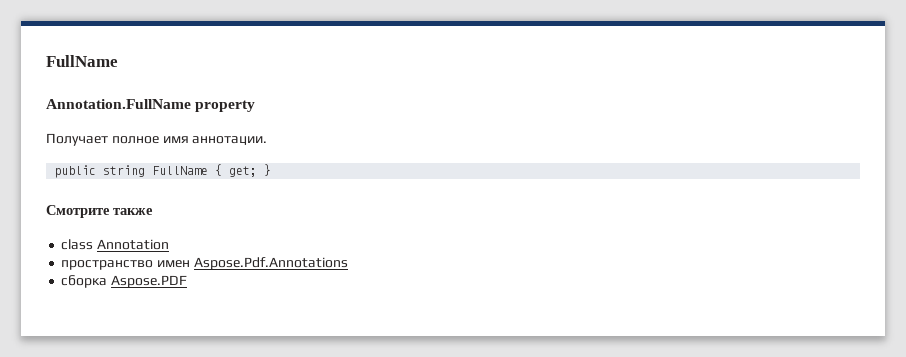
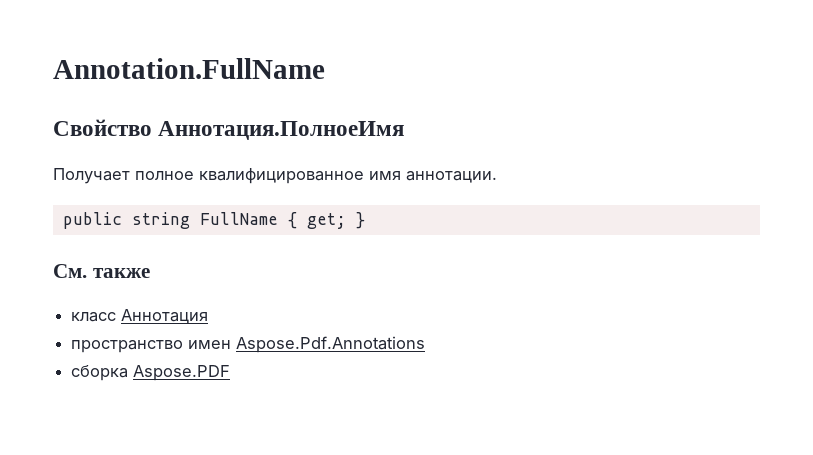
[46,55,118,67] [46,99,256,112] FullName // Annotation.FullName property -> [53,58,325,79] [53,119,405,140] Annotation.FullName // Свойство Аннотация.ПолноеИмя
(159, 140) none -> [199,168,364,184] квалифицированное
[46,205,110,218] Смотрите -> [53,264,87,278] См.
[61,239,170,250] class Annotation -> [71,309,209,324] класс Аннотация

